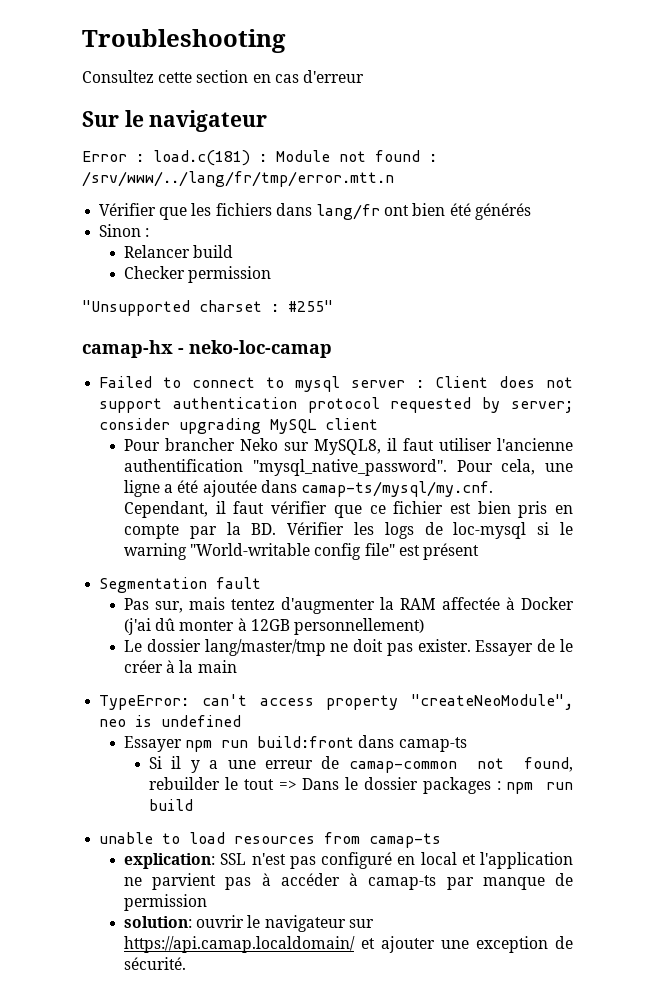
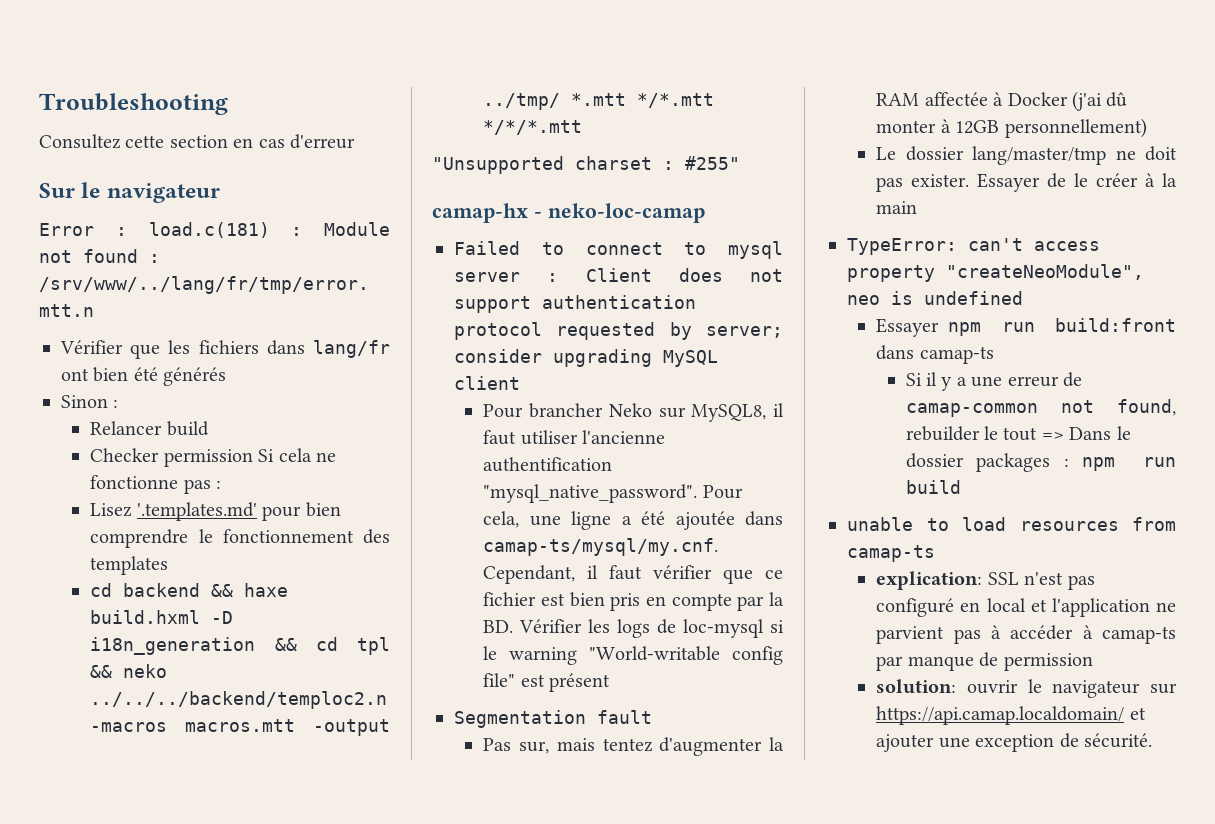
(272, 274) none -> [258,448,336,462] [90,475,222,494] [90,502,341,521] [90,529,391,548] [90,556,169,575] [90,583,289,597] [90,610,234,624] [90,637,390,655] [90,664,168,678] [90,691,388,709] [90,719,390,736] [483,93,715,110] [483,120,583,135] Si cela ne fonctionne pas : // Lisez '.templates.md' pour bien comprendre le fonctionnement des templates // cd backend && haxe build.hxml -D i18n_generation && cd tpl && neko ../../../backend/temploc2.n -macros macros.mtt -output ../tmp/ *.mtt */*.mtt */*/*.mtt

